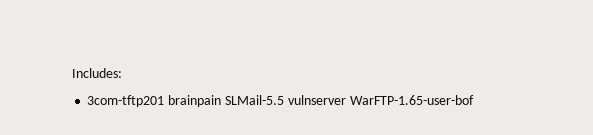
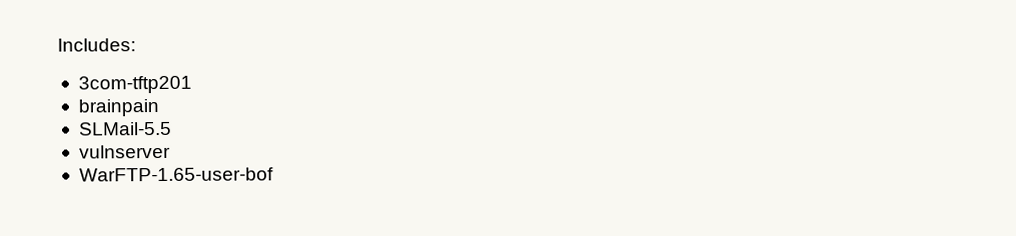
(165, 101) none -> (192, 84) //
(222, 101) none -> (159, 108) //
(284, 100) none -> (172, 128) //
(346, 100) none -> (171, 151) //

